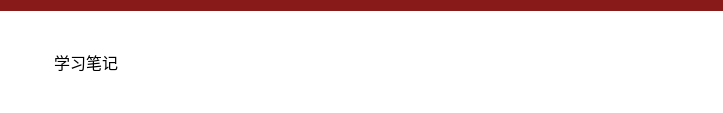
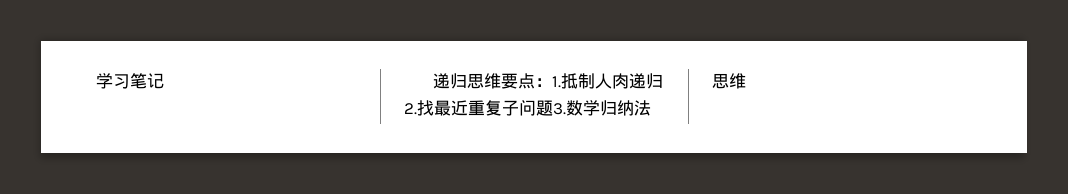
(118, 63) none -> [433,73,664,89] [404,100,651,116] [712,73,746,89] // 递归思维要点：1.抵制人肉递归2.找最近重复子问题3.数学归纳法思维

